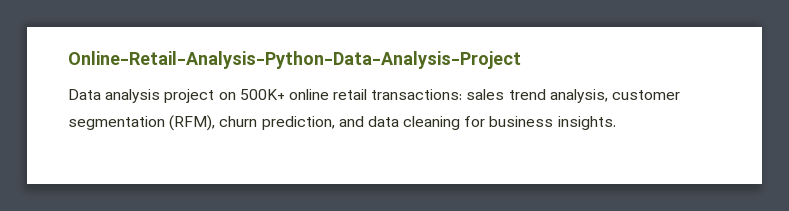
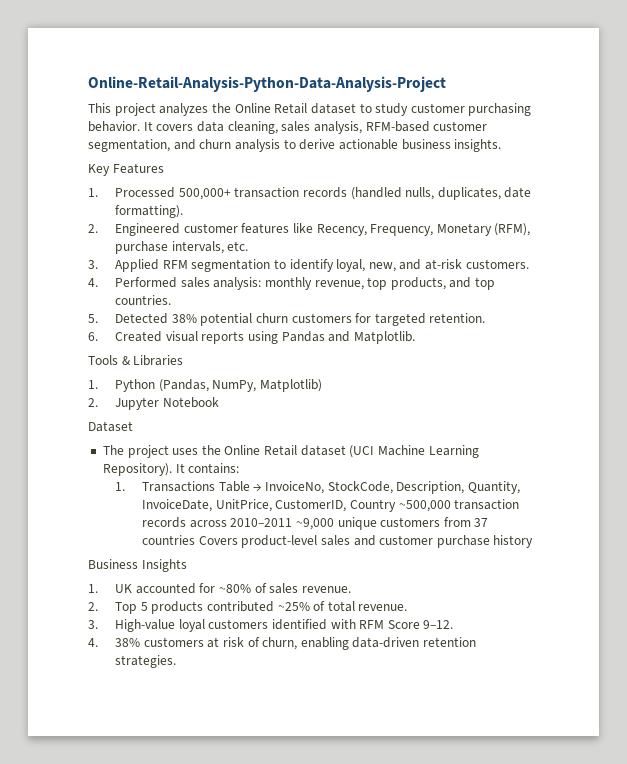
[68,89,681,103] [68,115,616,131] Data analysis project on 500K+ online retail transactions: sales trend analysis, customer segmentation (RFM), churn prediction, and data cleaning for business insights. -> [88,103,532,116] [88,121,488,134] [88,139,502,152] [88,163,164,176] [88,187,532,200] [114,205,183,218] [88,223,531,236] [114,241,249,254] [88,259,529,272] [88,277,496,290] [114,295,171,305] [88,313,486,326] [88,331,415,344] [88,355,184,366] [88,379,322,392] [88,397,219,410] [88,421,133,432] [102,445,479,458] [102,463,240,476] [114,481,520,494] [141,499,520,512] [141,517,489,530] [141,535,534,548] [88,559,187,572] [88,583,351,594] [88,601,408,614] [88,619,454,632] [88,637,477,650] [114,655,176,668] This project analyzes the Online Retail dataset to study customer purchasing behavior. It covers data cleaning, sales analysis, RFM-based customer segmentation, and churn analysis to derive actionable business insights. // Key Features // 1. Processed 500,000+ transaction records (handled nulls, duplicates, date formatting). // 2. Engineered customer features like Recency, Frequency, Monetary (RFM), purchase intervals, etc. // 3. Applied RFM segmentation to identify loyal, new, and at-risk customers. // 4. Performed sales analysis: monthly revenue, top products, and top countries. // 5. Detected 38% potential churn customers for targeted retention. // 6. Created visual reports using Pandas and Matplotlib. // Tools & Libraries // 1. Python (Pandas, NumPy, Matplotlib) // 2. Jupyter Notebook // Dataset // The project uses the Online Retail dataset (UCI Machine Learning Repository). It contains: // 1. Transactions Table → InvoiceNo, StockCode, Description, Quantity, InvoiceDate, UnitPrice, CustomerID, Country ~500,000 transaction records across 2010–2011 ~9,000 unique customers from 37 countries Covers product-level sales and customer purchase history // Business Insights // 1. UK accounted for ~80% of sales revenue. // 2. Top 5 products contributed ~25% of total revenue. // 3. High-value loyal customers identified with RFM Score 9–12. // 4. 38% customers at risk of churn, enabling data-driven retention strategies.

